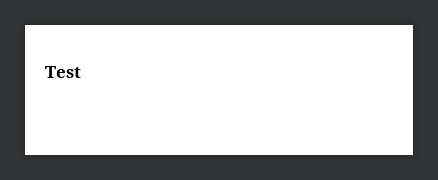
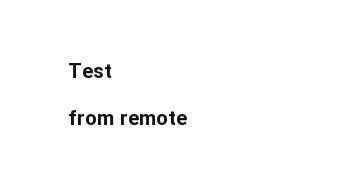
(81, 72) none -> [68,110,187,125] // from remote

